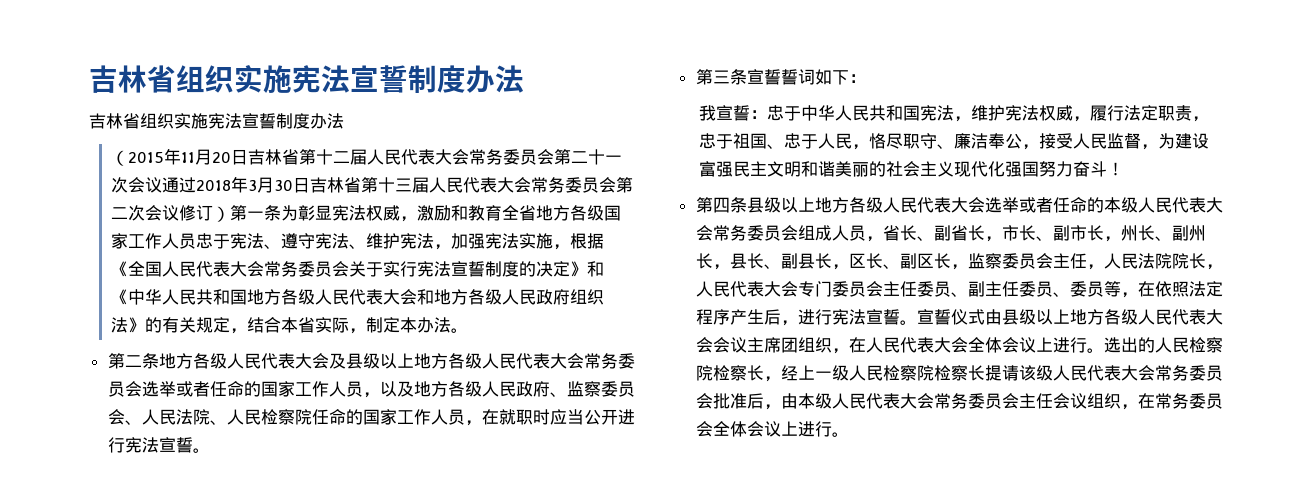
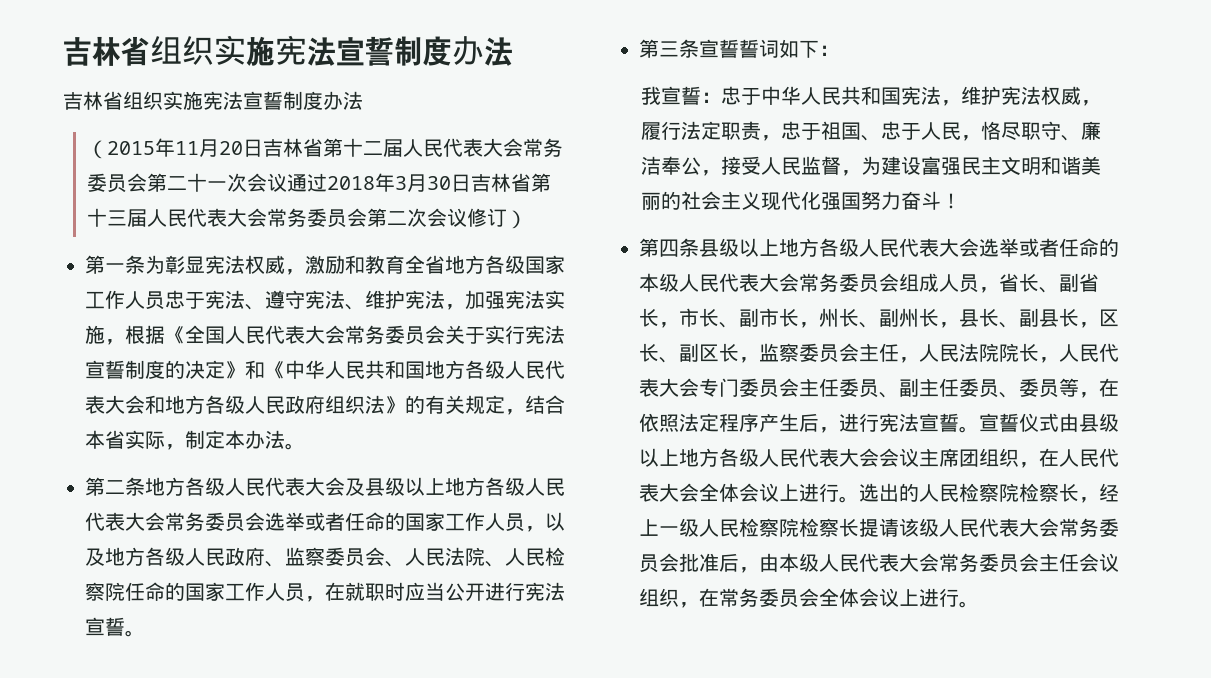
(231, 214) none -> (528, 219) //

